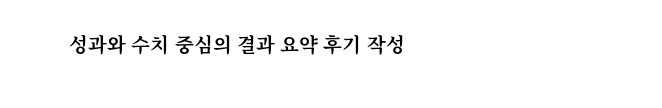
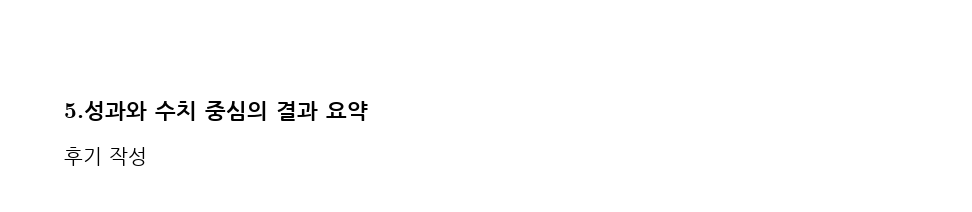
[69,34,126,55] 성과와 -> [64,101,147,121] 5.성과와
(319, 44) none -> (368, 111) //

